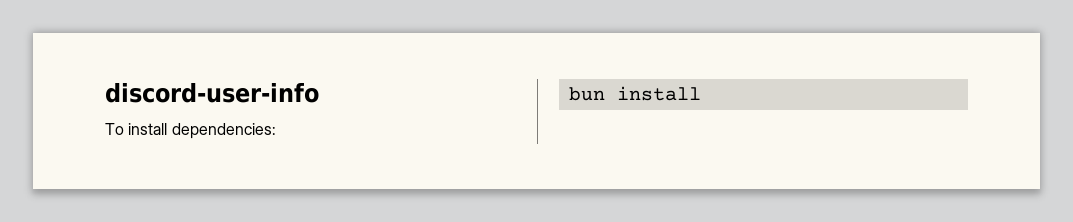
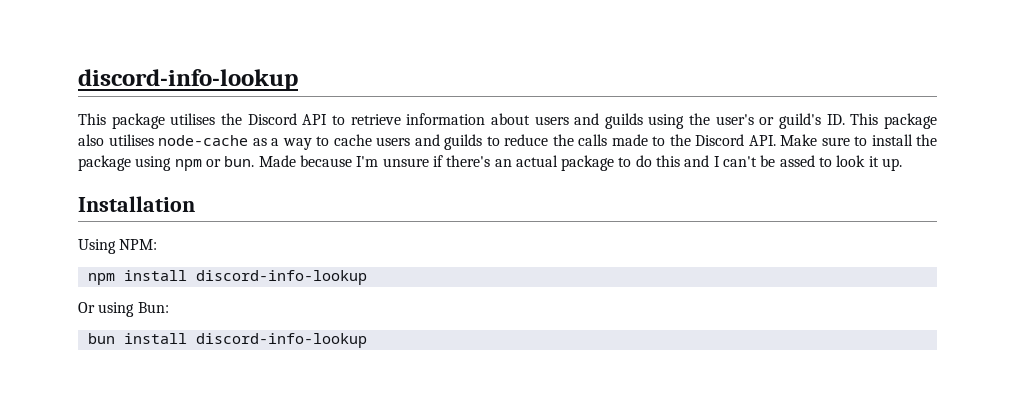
[105,83,319,103] [105,123,276,139] discord-user-info // To install dependencies: -> [78,69,298,91] [78,113,937,129] [78,134,937,150] [78,155,903,171] [78,196,195,212] [78,239,158,254] [87,270,367,285] [78,302,169,317] discord-info-lookup // This package utilises the Discord API to retrieve information about users and guilds using the user's or guild's ID. This package also utilises node-cache as a way to cache users and guilds to reduce the calls made to the Discord API. Make sure to install the package using npm or bun. Made because I'm unsure if there's an actual package to do this and I can't be assed to look it up. // Installation // Using NPM: // npm install discord-info-lookup // Or using Bun:
(701, 93) none -> [195,333,367,348] discord-info-lookup

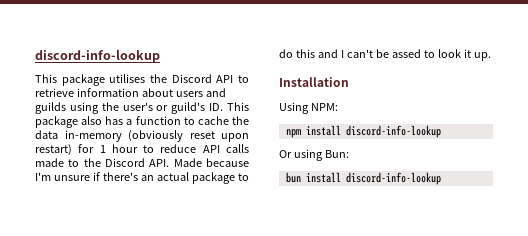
[108,134,482,150] utilises node-cache as a way to cache users and guilds -> [105,116,249,125] [35,130,249,142] [35,144,138,156] has a function to cache the data in-memory (obviously reset upon restart) for 1 hour
[552,134,574,146] the -> [202,145,220,153] API
[780,134,937,146] [78,155,255,171] Make sure to install the package using npm or bun. -> (170, 163) none

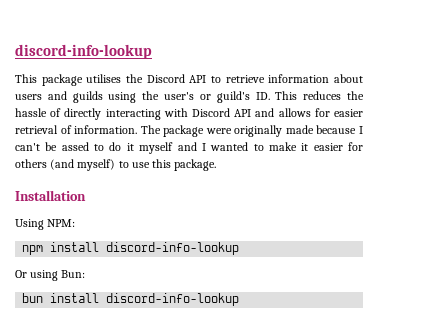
[35,116,249,128] [35,130,249,142] [35,144,249,156] [35,158,249,167] [35,172,249,184] [279,49,338,58] package also has a function to cache the data in-memory (obviously reset upon restart) for 1 hour to reduce API calls made to the Discord API. Made because I'm unsure if there's an actual package to do this and -> [303,91,364,100] [15,108,363,120] [15,125,357,137] reduces the hassle of directly interacting with Discord API and allows for easier retrieval of information. The package were originally made because
[437,49,491,61] look it up. -> [109,142,363,154] [15,159,217,171] do it myself and I wanted to make it easier for others (and myself) to use this package.

